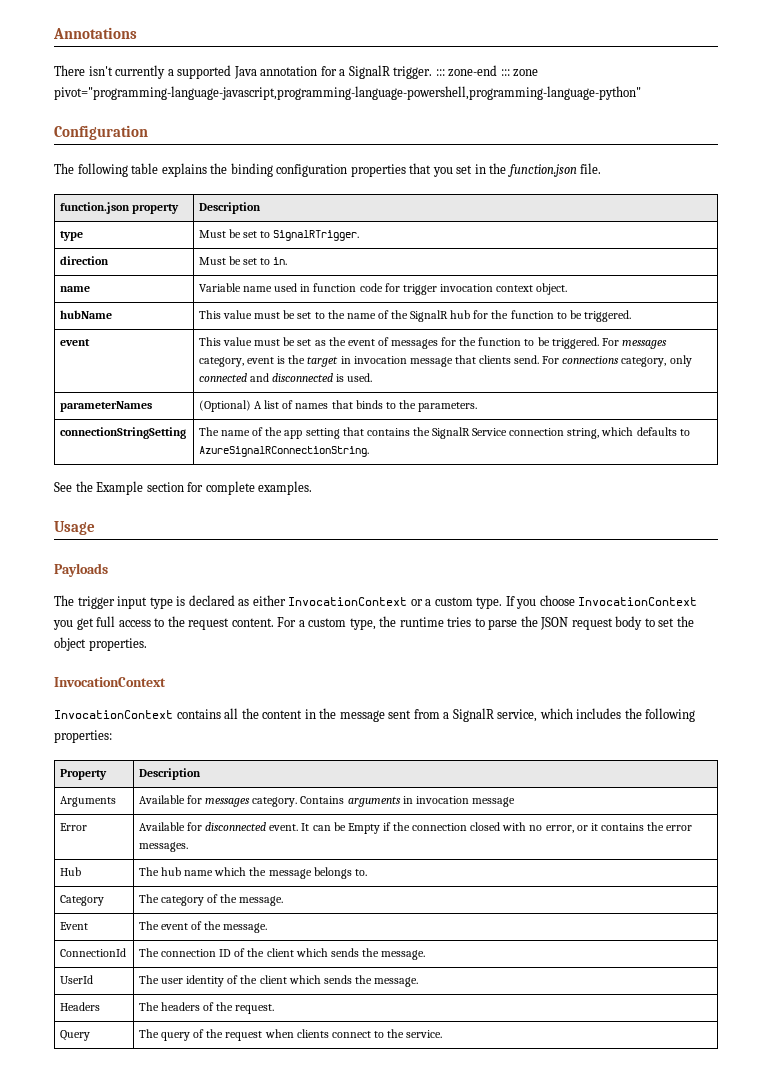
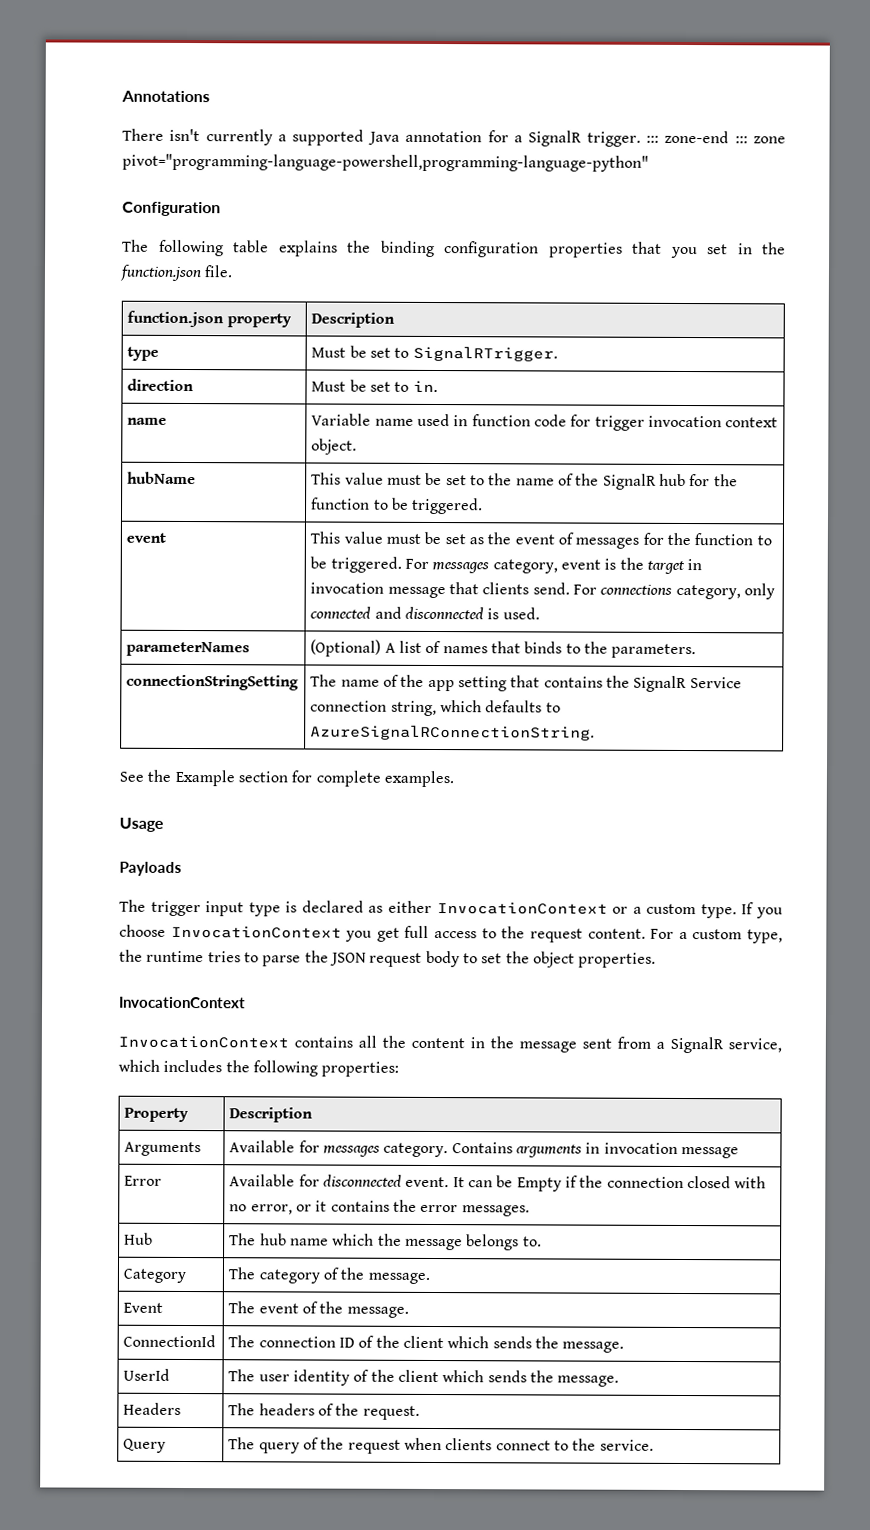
[54,86,641,100] pivot="programming-language-javascript,programming-language-powershell,programming-language-python" -> [122,153,649,172] pivot="programming-language-powershell,programming-language-python"

